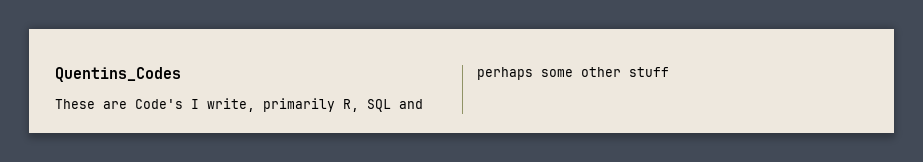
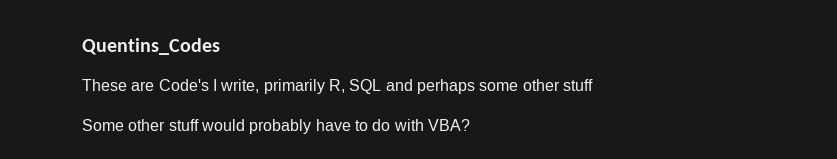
(669, 72) none -> [82,119,470,134] // Some other stuff would probably have to do with VBA?

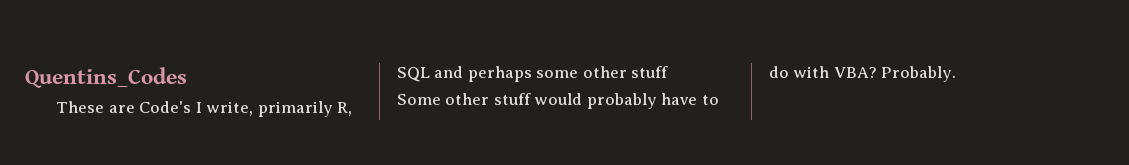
(470, 125) none -> [881,66,957,82] Probably.

